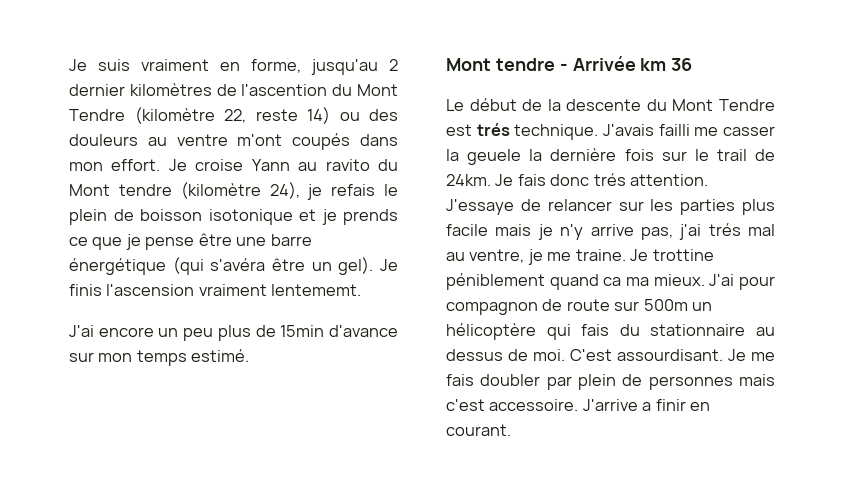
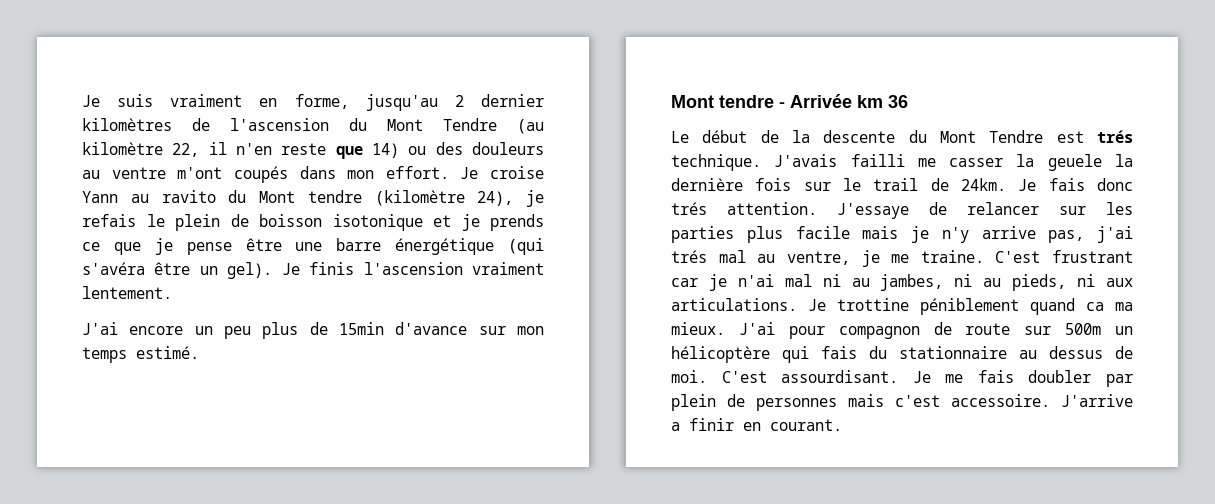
[241,84,399,96] [69,107,298,124] l'ascention du Mont Tendre (kilomètre 22, reste -> [230,118,544,134] [82,142,363,159] l'ascension du Mont Tendre (au kilomètre 22, il n'en reste que
[271,284,362,296] lentememt. -> [82,286,172,299] lentement.
(626, 255) none -> [995,250,1133,263] [671,274,1133,291] [671,298,797,311] C'est frustrant car je n'ai mal ni au jambes, ni au pieds, ni aux articulations.

